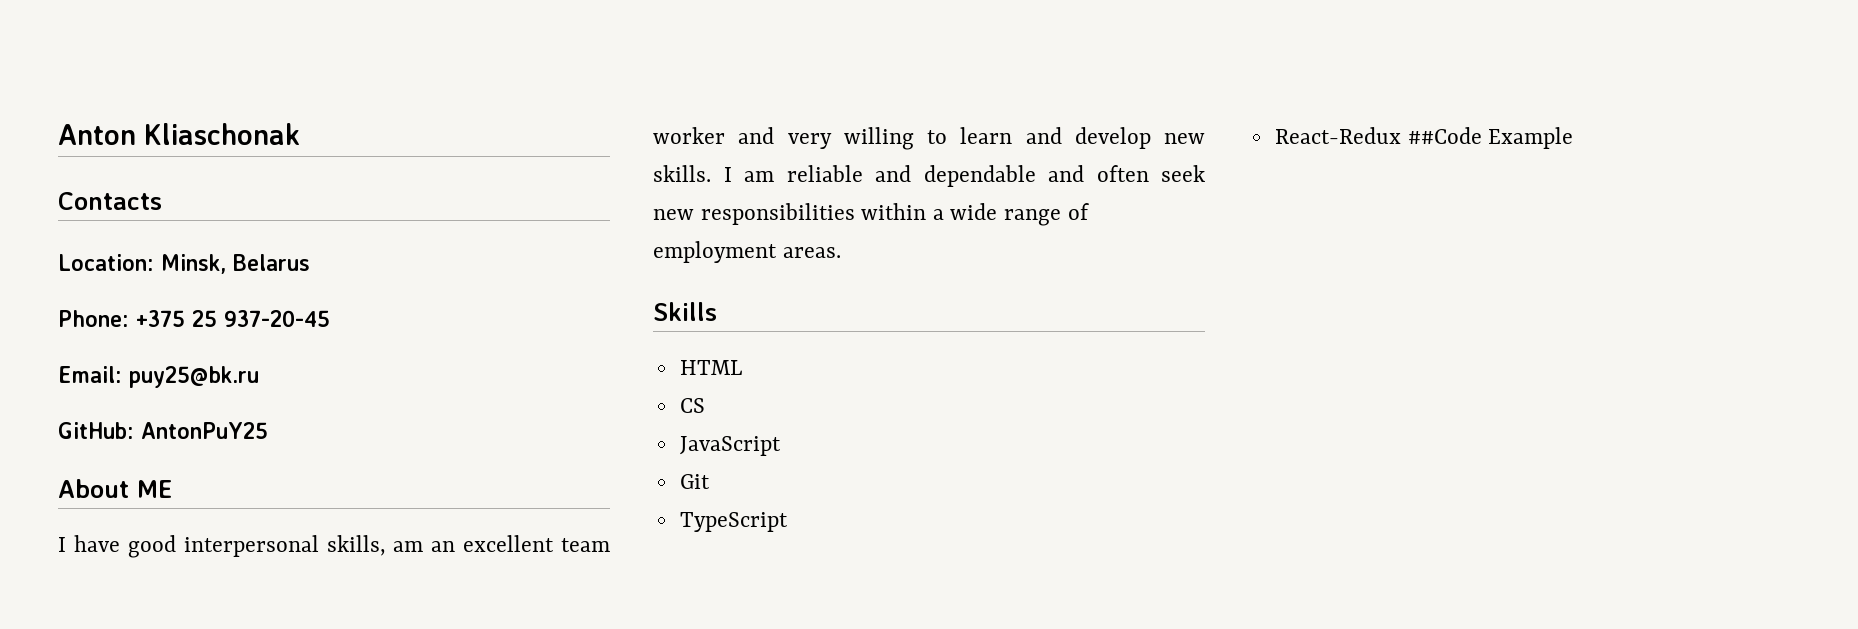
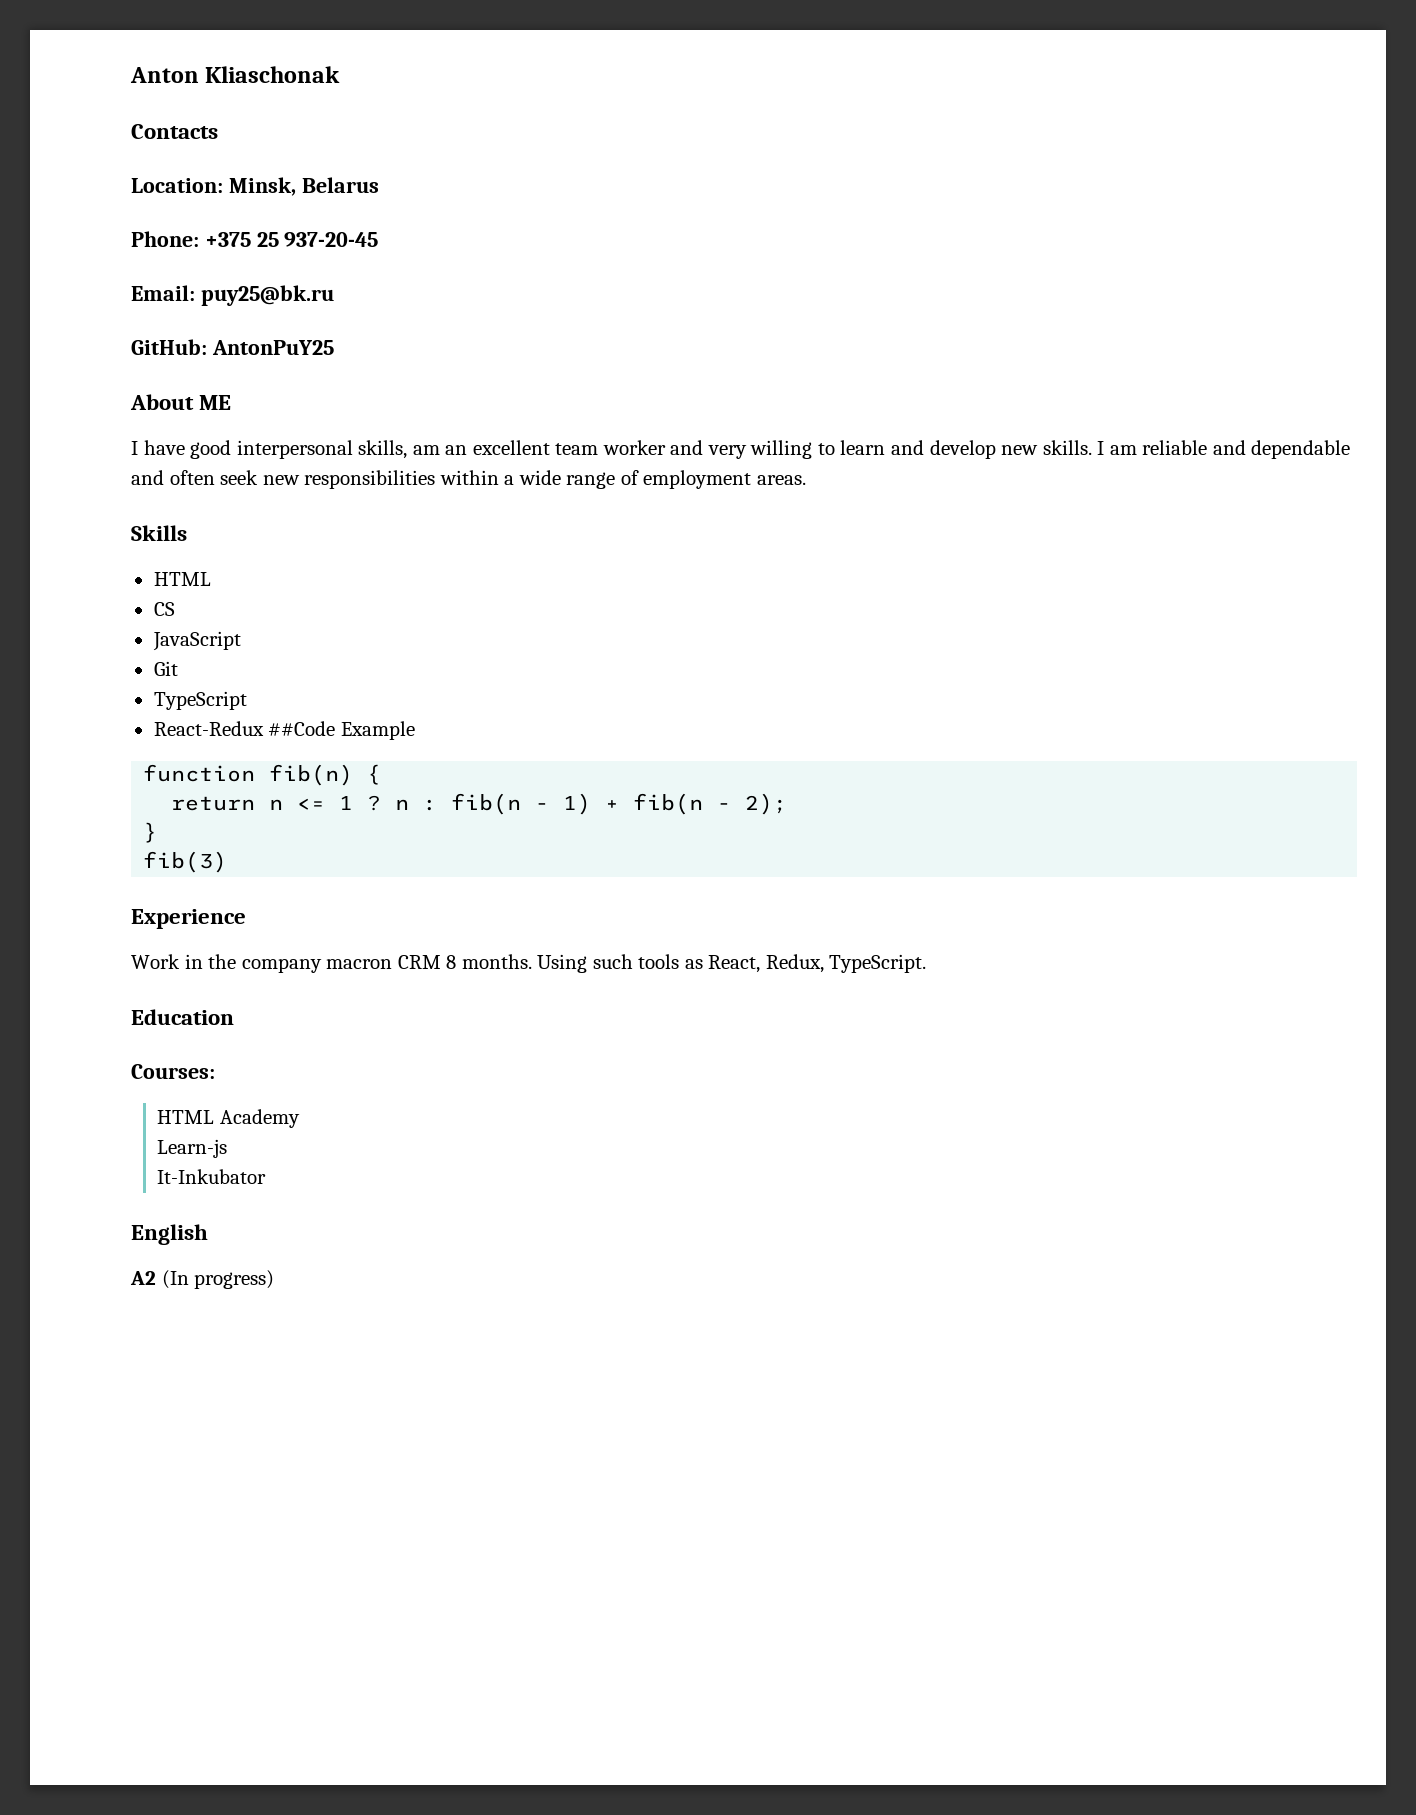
(1574, 138) none -> [143,764,382,786] [171,793,788,815] [143,822,158,843] [143,851,228,873] [131,909,246,929] [131,954,927,973] [131,1009,234,1025] [131,1064,215,1079] [157,1109,300,1128] [157,1139,228,1158] [157,1169,267,1184] [131,1224,208,1245] [130,1270,275,1289] // function fib(n) { // return n <= 1 ? n : fib(n - 1) + fib(n - 2); // } // fib(3) // Experience // Work in the company macron CRM 8 months. Using such tools as React, Redux, TypeScript. // Education // Courses: // HTML Academy // Learn-js // It-Inkubator // English // A2 (In progress)

